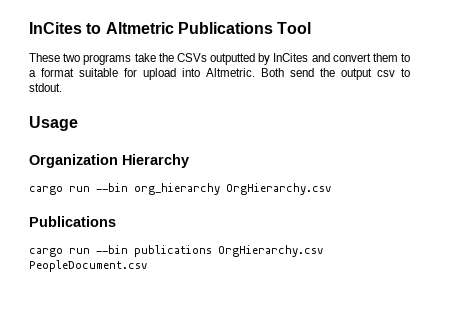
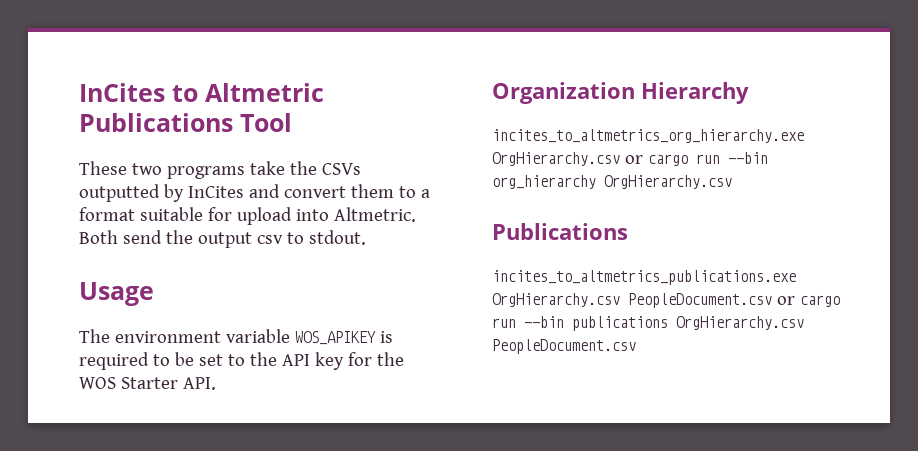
(78, 123) none -> [79,329,393,345] [79,352,404,370] [79,377,216,390] // The environment variable WOS_APIKEY is required to be set to the API key for the WOS Starter API.
(189, 161) none -> [492,129,804,143] [492,152,643,166] incites_to_altmetrics_org_hierarchy.exe OrgHierarchy.csv or
(116, 221) none -> [492,270,796,285] [492,293,795,308] incites_to_altmetrics_publications.exe OrgHierarchy.csv PeopleDocument.csv or

